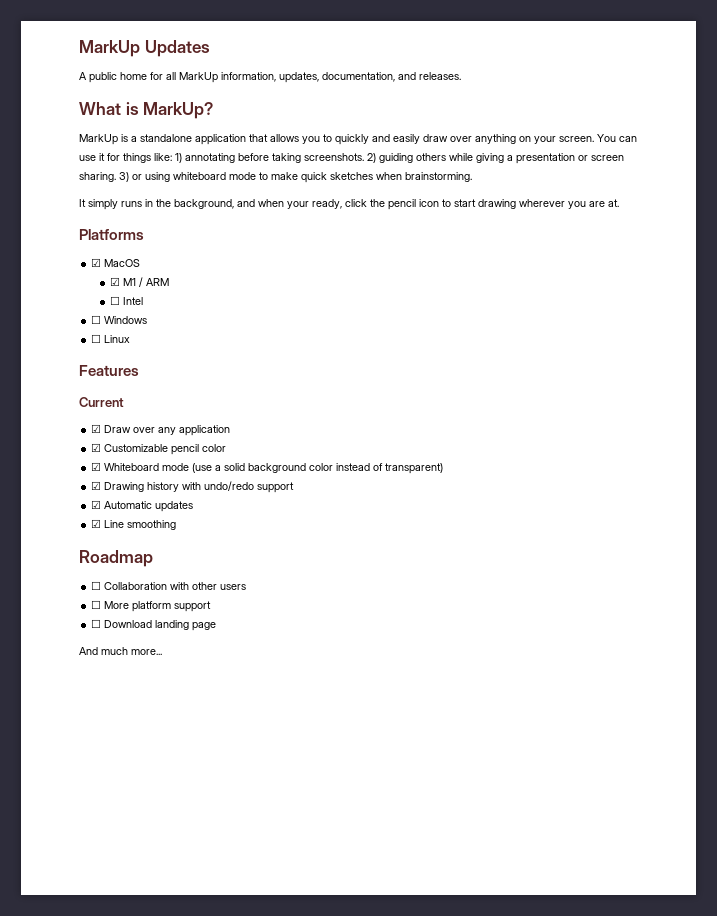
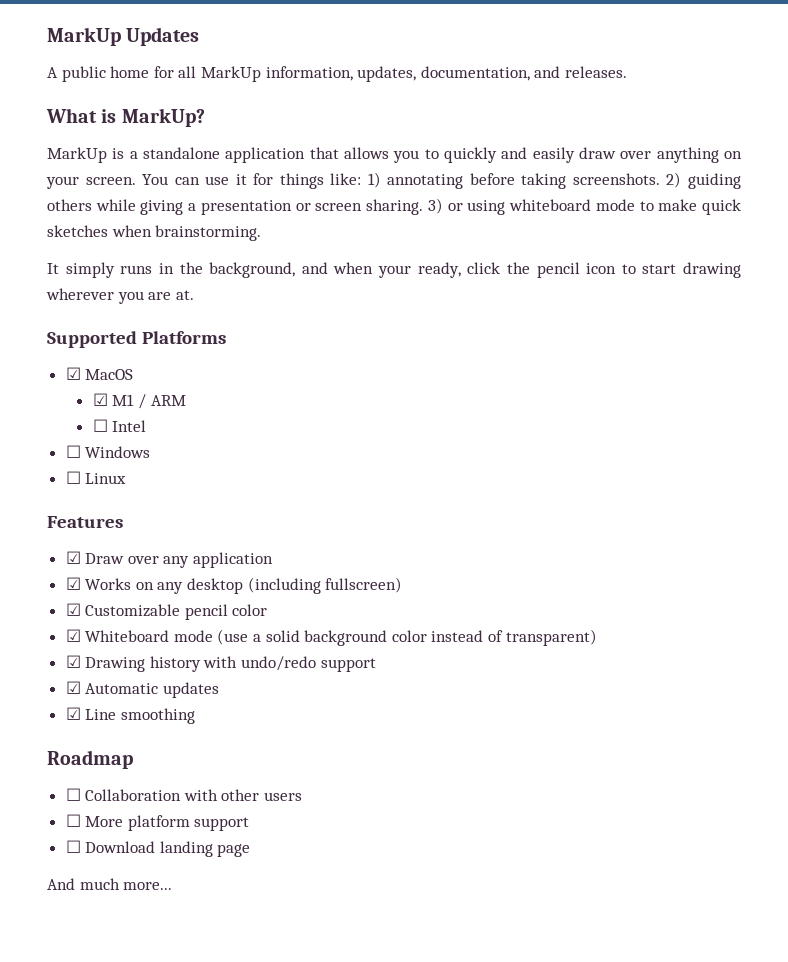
(619, 203) none -> [47,331,137,348] Supported
[79,397,124,407] // Current -> (123, 522) none
(231, 430) none -> [65,577,403,594] // ☑ Works on any desktop (including fullscreen)

